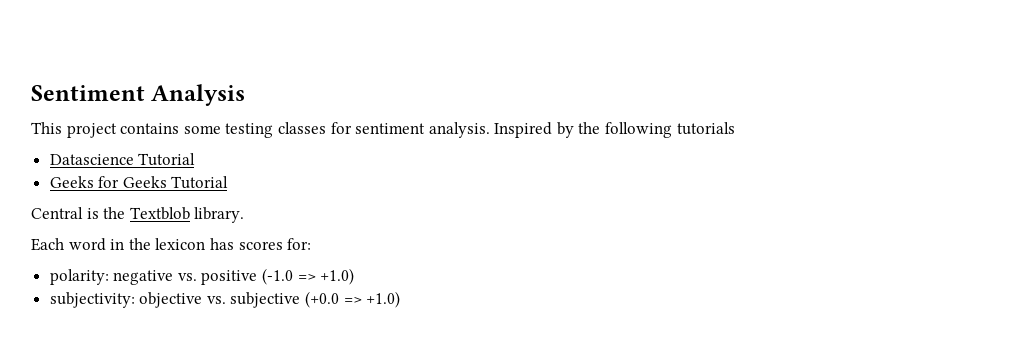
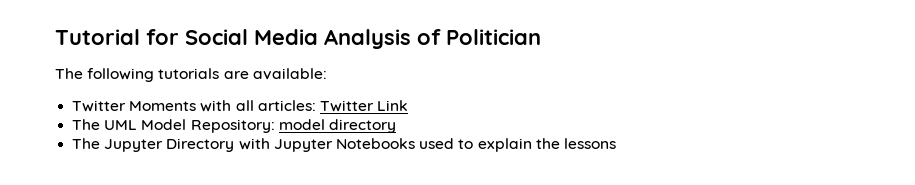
[31,84,246,106] [31,122,735,138] [49,153,196,166] [49,176,229,189] [31,207,245,223] [31,238,312,251] [49,268,355,285] [49,291,401,308] Sentiment Analysis // This project contains some testing classes for sentiment analysis. Inspired by the following tutorials // Datascience Tutorial // Geeks for Geeks Tutorial // Central is the Textblob library. // Each word in the lexicon has scores for: // polarity: negative vs. positive (-1.0 => +1.0) // subjectivity: objective vs. subjective (+0.0 => +1.0) -> [55,29,541,49] [55,68,327,82] [72,100,409,112] [72,119,396,133] [72,138,616,152] Tutorial for Social Media Analysis of Politician // The following tutorials are available: // Twitter Moments with all articles: Twitter Link // The UML Model Repository: model directory // The Jupyter Directory with Jupyter Notebooks used to explain the lessons

